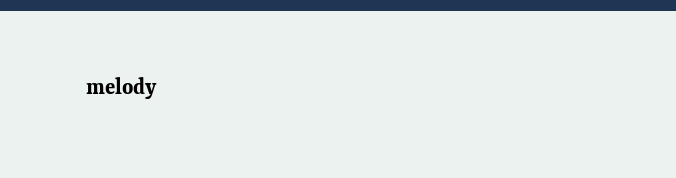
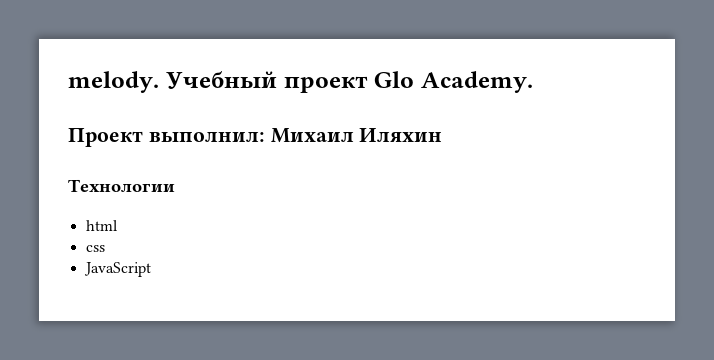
[86,77,157,99] melody -> [68,71,533,93] [68,128,443,147] [68,179,175,192] [85,220,118,231] [85,245,105,252] [83,262,151,277] melody. Учебный проект Glo Academy. // Проект выполнил: Михаил Иляхин // Технологии // html // css // JavaScript

